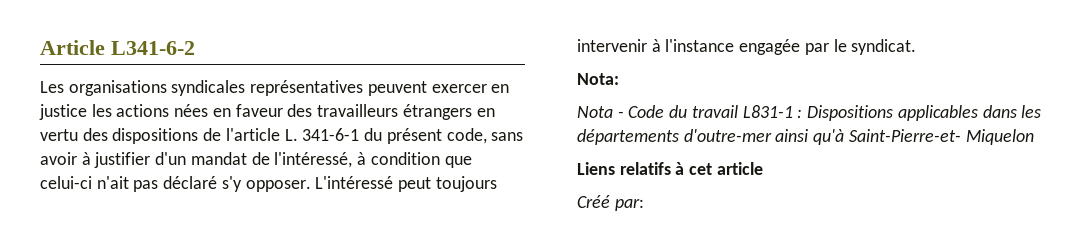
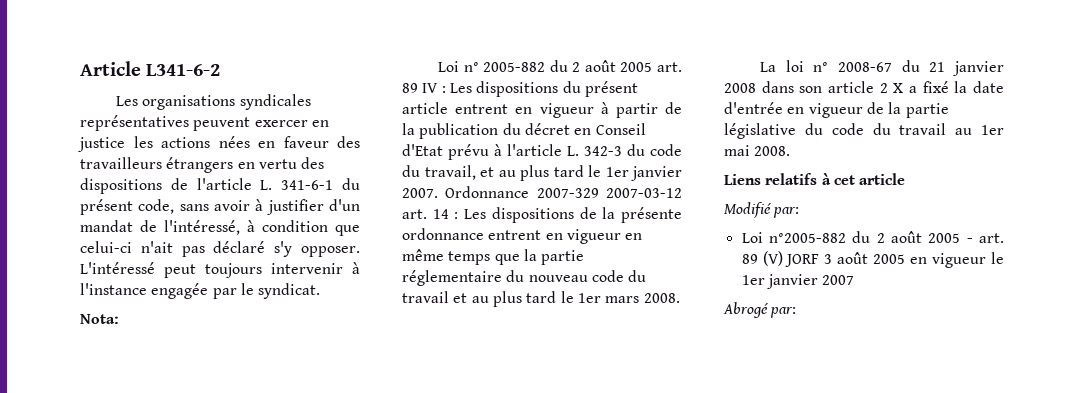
[577,105,1042,121] [577,129,1034,145] Nota - Code du travail L831-1 : Dispositions applicables dans les départements d'outre-mer ainsi qu'à Saint-Pierre-et- Miquelon -> [438,60,682,72] [402,81,638,97] [402,102,682,118] [402,123,646,139] [402,144,682,160] [402,165,682,181] [402,186,682,198] [402,207,682,223] [402,228,643,244] [402,249,585,265] [402,270,647,286] [402,291,680,307] [760,60,1004,76] [724,81,1004,93] [724,102,949,118] [724,123,1004,139] [724,145,791,156] Loi n° 2005-882 du 2 août 2005 art. 89 IV : Les dispositions du présent article entrent en vigueur à partir de la publication du décret en Conseil d'Etat prévu à l'article L. 342-3 du code du travail, et au plus tard le 1er janvier 2007. Ordonnance 2007-329 2007-03-12 art. 14 : Les dispositions de la présente ordonnance entrent en vigueur en même temps que la partie réglementaire du nouveau code du travail et au plus tard le 1er mars 2008. // La loi n° 2008-67 du 21 janvier 2008 dans son article 2 X a fixé la date d'entrée en vigueur de la partie législative du code du travail au 1er mai 2008.
[577,195,644,211] Créé par: -> [724,202,800,218] [741,231,1004,243] [741,251,1004,268] [741,274,855,289] [723,302,797,318] Modifié par: // Loi n°2005-882 du 2 août 2005 - art. 89 (V) JORF 3 août 2005 en vigueur le 1er janvier 2007 // Abrogé par:

